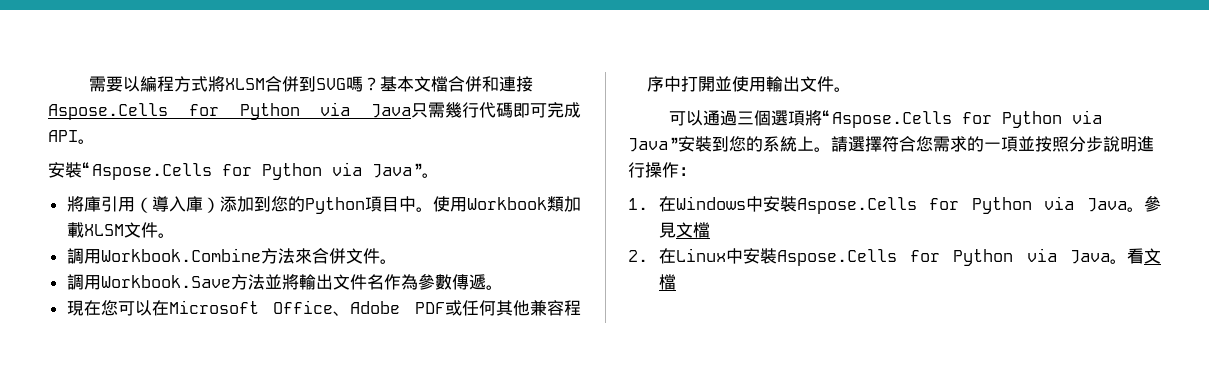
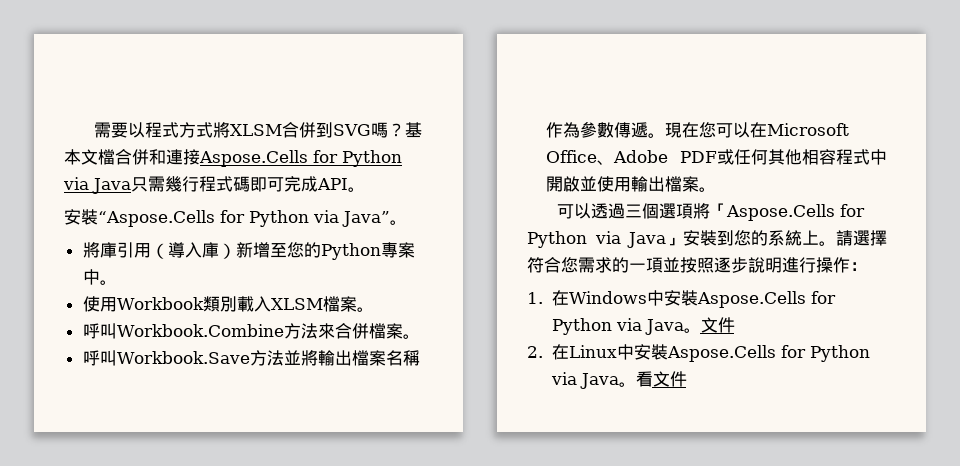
[140,76,175,92] 編程 -> [144,122,179,138] 程式
[479,102,496,118] 代 -> [199,176,233,192] 程式
[219,196,271,212] 添加到 -> [235,242,287,258] 新增至
[364,196,399,212] 項目 -> [380,242,415,258] 專案
(433, 209) none -> (117, 282) //
[563,196,581,212] [66,222,175,238] [66,248,101,264] 加載XLSM文件。 // 調用 -> [219,296,374,312] [82,323,117,339] 別載入XLSM檔案。 // 呼叫
[345,248,397,264] [66,274,101,290] 文件。 // 調用 -> [368,323,420,339] [82,350,117,366] 檔案。 // 呼叫
[332,274,384,290] 文件名 -> [351,350,420,366] 檔案名稱
(503, 287) // -> (665, 135) none
[530,300,581,316] [646,76,715,92] 兼容程序中打開 -> [802,149,887,165] [545,176,580,192] 相容程式中開啟
[799,76,834,92] 文件 -> [664,176,699,192] 檔案
[703,110,721,126] 通 -> [590,203,608,219] 透
[822,110,1103,128] [628,137,678,152] “Aspose.Cells for Python via Java” -> [709,203,865,221] [527,231,683,248] 「Aspose.Cells for Python via Java」
[1069,136,1086,152] 分 -> [714,257,731,273] 逐
[1144,195,1161,212] [658,222,710,238] 參見文檔 -> [700,317,735,333] 文件
[658,274,676,290] 檔 -> [669,371,687,387] 件

